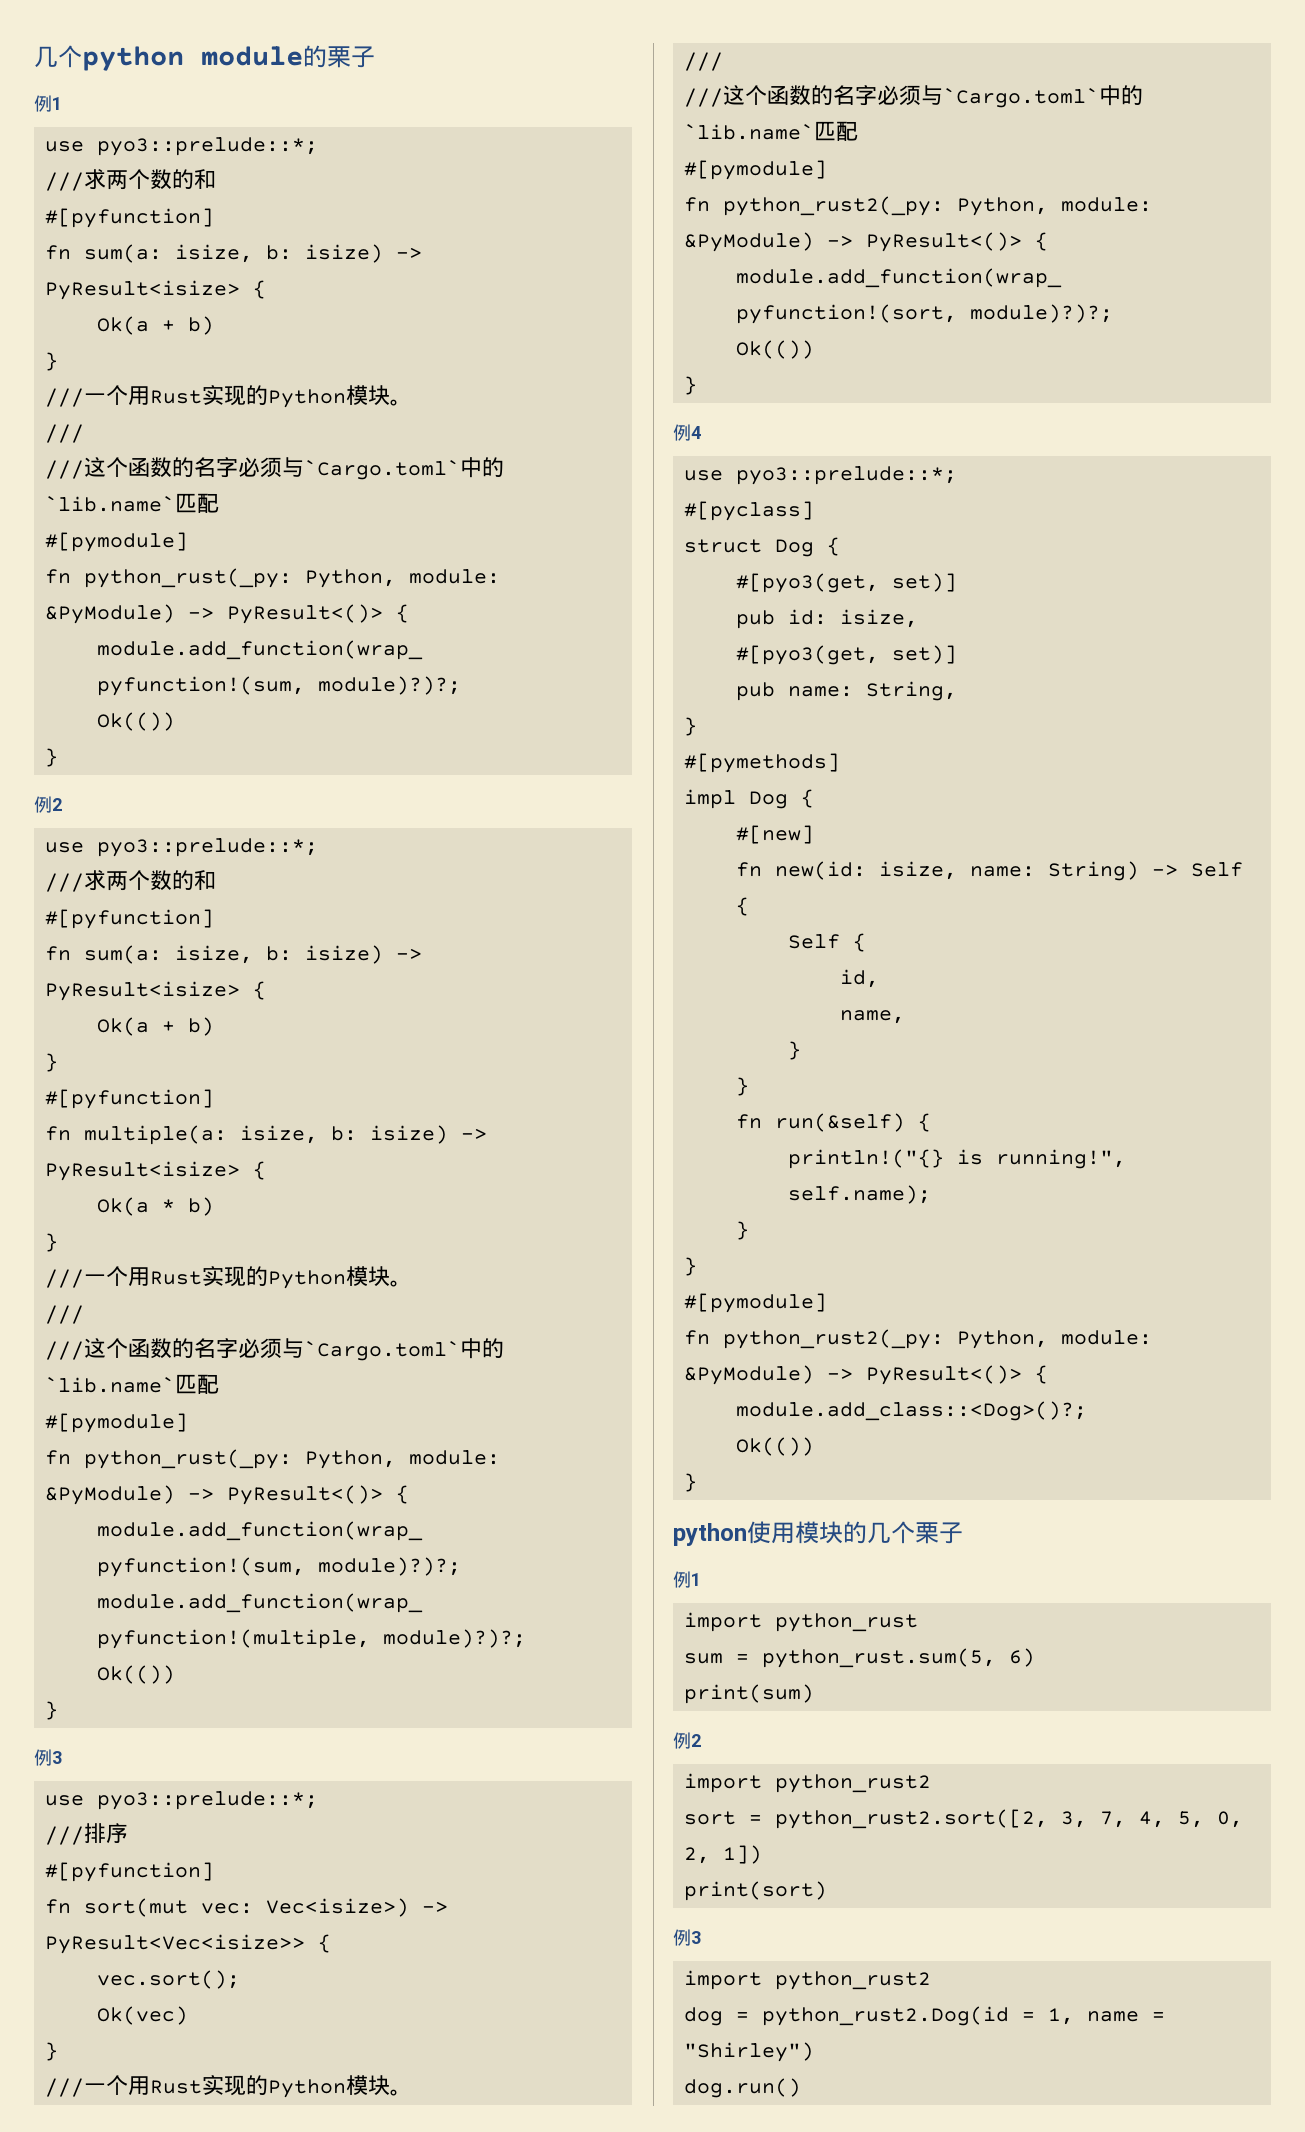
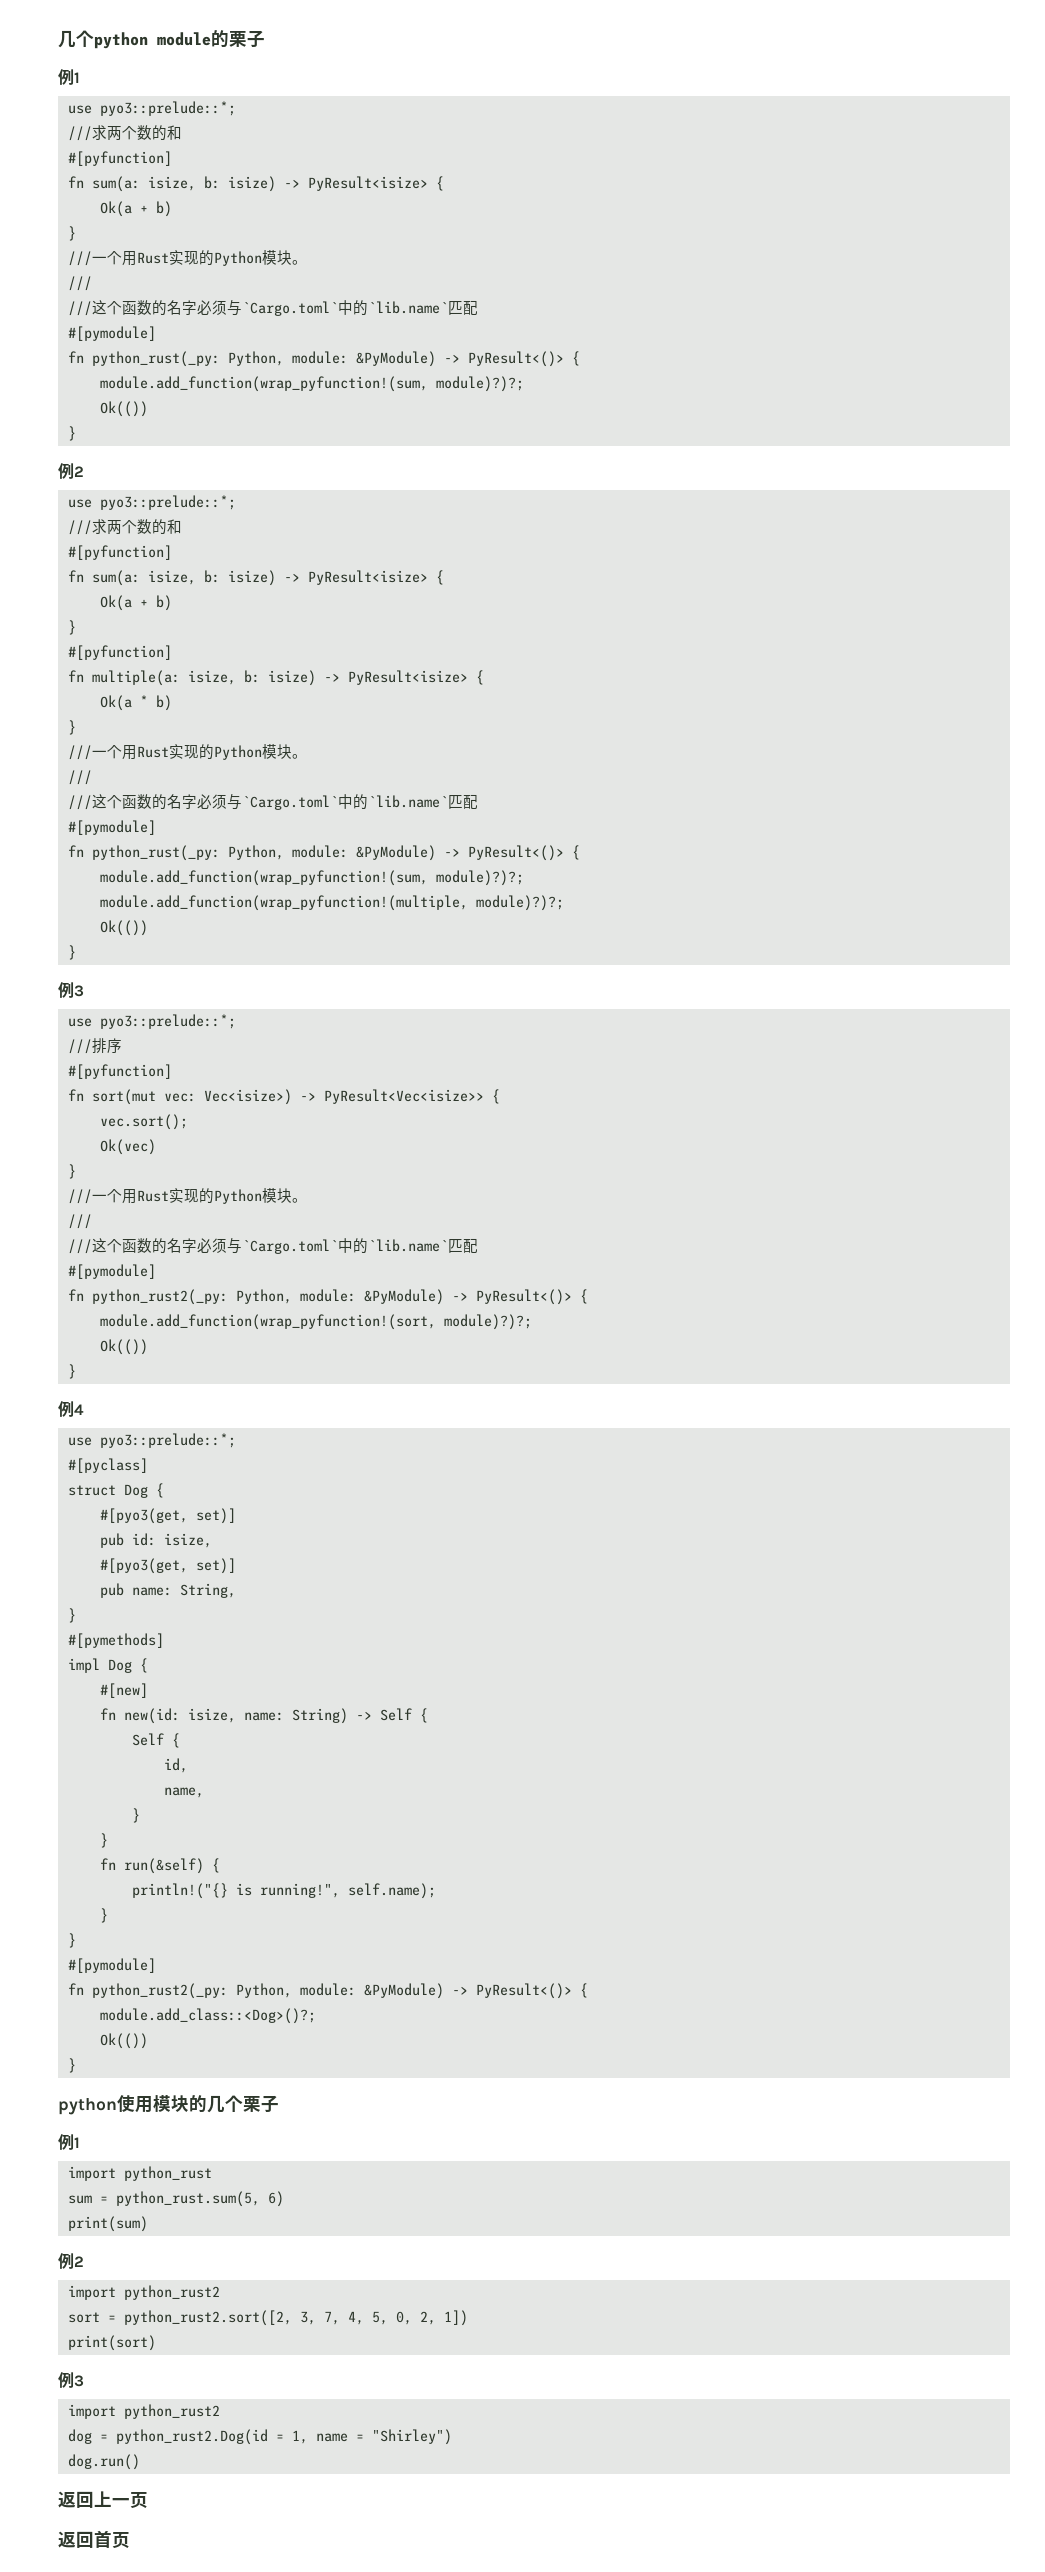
(801, 2088) none -> [58,2491,148,2508] [58,2530,130,2548] // 返回上一页 // 返回首页

